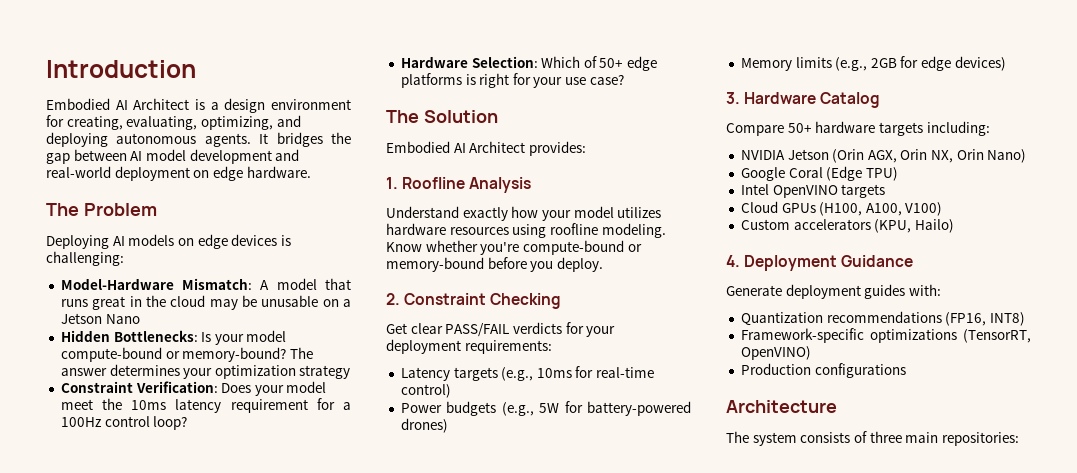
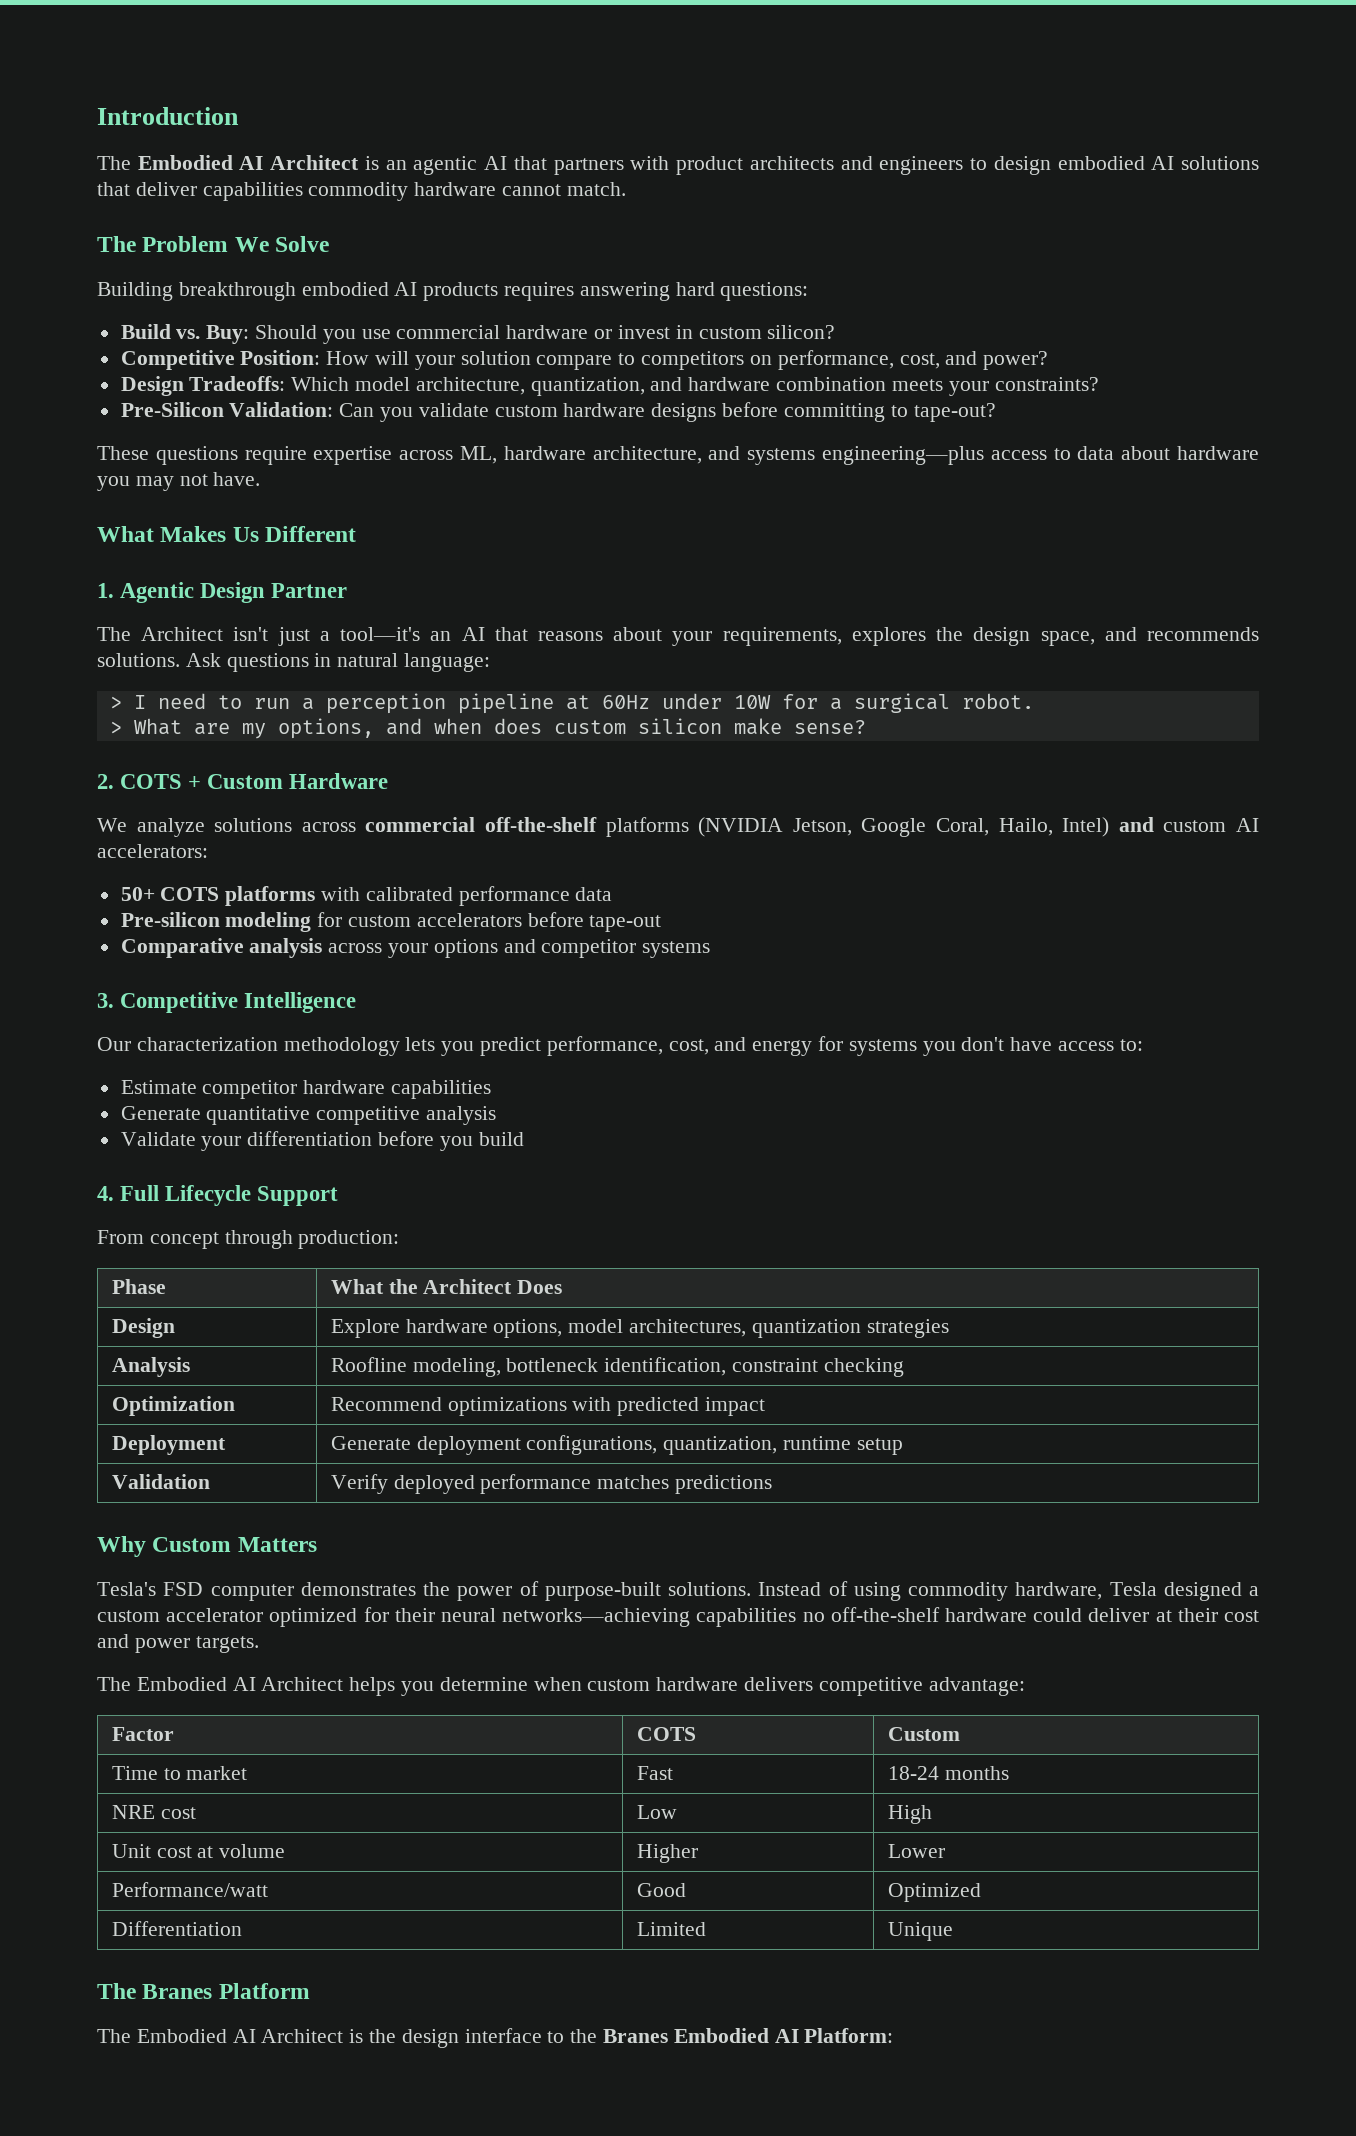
[46,98,351,113] [46,115,301,130] [46,132,351,147] [46,149,300,164] [46,166,311,181] [46,203,157,216] [46,234,291,249] [46,251,124,266] [60,278,351,290] [60,295,351,310] [60,313,140,324] [60,330,287,345] [60,347,313,362] [60,364,351,379] [60,381,327,396] [60,398,351,413] [60,416,188,430] [400,56,658,71] [400,73,624,88] [386,110,498,123] [386,141,586,156] [386,177,532,193] [386,206,662,221] [386,223,666,238] [386,240,642,255] [386,257,603,272] [386,293,562,309] [386,322,616,337] [386,339,552,354] [400,366,655,381] [400,384,451,398] [400,401,691,416] [400,418,448,433] [740,56,1006,71] [726,92,881,108] [726,121,990,136] [740,149,1027,163] [740,166,898,181] [740,184,886,198] [740,201,943,216] [740,219,954,233] [726,255,914,271] [726,284,941,299] [740,311,1025,326] [740,328,1031,343] [740,346,811,360] [740,363,906,378] [726,400,837,413] [726,431,1019,446] Embodied AI Architect is a design environment for creating, evaluating, optimizing, and deploying autonomous agents. It bridges the gap between AI model development and real-world deployment on edge hardware. // The Problem // Deploying AI models on edge devices is challenging: // Model-Hardware Mismatch: A model that runs great in the cloud may be unusable on a Jetson Nano // Hidden Bottlenecks: Is your model compute-bound or memory-bound? The answer determines your optimization strategy // Constraint Verification: Does your model meet the 10ms latency requirement for a 100Hz control loop? // Hardware Selection: Which of 50+ edge platforms is right for your use case? // The Solution // Embodied AI Architect provides: // 1. Roofline Analysis // Understand exactly how your model utilizes hardware resources using roofline modeling. Know whether you're compute-bound or memory-bound before you deploy. // 2. Constraint Checking // Get clear PASS/FAIL verdicts for your deployment requirements: // Latency targets (e.g., 10ms for real-time control) // Power budgets (e.g., 5W for battery-powered drones) // Memory limits (e.g., 2GB for edge devices) // 3. Hardware Catalog // Compare 50+ hardware targets including: // NVIDIA Jetson (Orin AGX, Orin NX, Orin Nano) // Google Coral (Edge TPU) // Intel OpenVINO targets // Cloud GPUs (H100, A100, V100) // Custom accelerators (KPU, Hailo) // 4. Deployment Guidance // Generate deployment guides with: // Quantization recommendations (FP16, INT8) // Framework-specific optimizations (TensorRT, OpenVINO) // Production configurations // Architecture // The system consists of three main repositories: -> [97,155,1259,175] [97,182,626,201] [97,236,330,252] [97,282,809,301] [120,324,836,344] [120,350,1049,370] [120,376,1099,396] [120,402,996,422] [97,446,1259,465] [97,472,261,491] [97,526,357,542] [97,582,348,603] [97,627,1259,646] [97,653,491,672] [109,693,1034,714] [109,718,866,739] [97,773,389,789] [97,817,1259,837] [97,844,208,858] [120,886,613,906] [120,912,662,932] [120,938,711,958] [97,992,357,1013] [97,1036,1143,1056] [120,1080,492,1099] [120,1106,497,1125] [120,1131,524,1151] [97,1185,339,1206] [97,1230,400,1249] [111,1279,166,1294] [330,1279,563,1294] [111,1318,175,1338] [330,1319,949,1338] [111,1357,190,1377] [330,1357,904,1377] [111,1396,235,1416] [330,1397,766,1416] [111,1435,226,1455] [330,1435,903,1455] [111,1474,210,1489] [330,1474,773,1494] [97,1536,317,1557] [97,1581,1259,1601] [97,1607,1260,1627] [97,1634,259,1653] [97,1677,1025,1696] [111,1727,174,1741] [636,1727,696,1741] [887,1727,960,1741] [111,1766,248,1780] [636,1766,673,1780] [887,1766,1009,1780] [111,1805,196,1819] [636,1805,677,1819] [887,1805,932,1824] [111,1844,286,1858] [636,1844,698,1863] [887,1844,945,1858] [111,1882,268,1897] [636,1883,686,1897] [887,1883,981,1902] [111,1921,242,1936] [636,1922,706,1936] [887,1922,953,1941] [97,1983,310,1999] [97,2028,894,2048] The Embodied AI Architect is an agentic AI that partners with product architects and engineers to design embodied AI solutions that deliver capabilities commodity hardware cannot match. // The Problem We Solve // Building breakthrough embodied AI products requires answering hard questions: // Build vs. Buy: Should you use commercial hardware or invest in custom silicon? // Competitive Position: How will your solution compare to competitors on performance, cost, and power? // Design Tradeoffs: Which model architecture, quantization, and hardware combination meets your constraints? // Pre-Silicon Validation: Can you validate custom hardware designs before committing to tape-out? // These questions require expertise across ML, hardware architecture, and systems engineering—plus access to data about hardware you may not have. // What Makes Us Different // 1. Agentic Design Partner // The Architect isn't just a tool—it's an AI that reasons about your requirements, explores the design space, and recommends solutions. Ask questions in natural language: // > I need to run a perception pipeline at 60Hz under 10W for a surgical robot. // > What are my options, and when does custom silicon make sense? // 2. COTS + Custom Hardware // We analyze solutions across commercial off-the-shelf platforms (NVIDIA Jetson, Google Coral, Hailo, Intel) and custom AI accelerators: // 50+ COTS platforms with calibrated performance data // Pre-silicon modeling for custom accelerators before tape-out // Comparative analysis across your options and competitor systems // 3. Competitive Intelligence // Our characterization methodology lets you predict performance, cost, and energy for systems you don't have access to: // Estimate competitor hardware capabilities // Generate quantitative competitive analysis // Validate your differentiation before you build // 4. Full Lifecycle Support // From concept through production: // Phase | What the Architect Does // Design | Explore hardware options, model architectures, quantization strategies // Analysis | Roofline modeling, bottleneck identification, constraint checking // Optimization | Recommend optimizations with predicted impact // Deployment | Generate deployment configurations, quantization, runtime setup // Validation | Verify deployed performance matches predictions // Why Custom Matters // Tesla's FSD computer demonstrates the power of purpose-built solutions. Instead of using commodity hardware, Tesla designed a custom accelerator optimized for their neural networks—achieving capabilities no off-the-shelf hardware could deliver at their cost and power targets. // The Embodied AI Architect helps you determine when custom hardware delivers competitive advantage: // Factor | COTS | Custom // Time to market | Fast | 18-24 months // NRE cost | Low | High // Unit cost at volume | Higher | Lower // Performance/watt | Good | Optimized // Differentiation | Limited | Unique // The Branes Platform // The Embodied AI Architect is the design interface to the Branes Embodied AI Platform:

